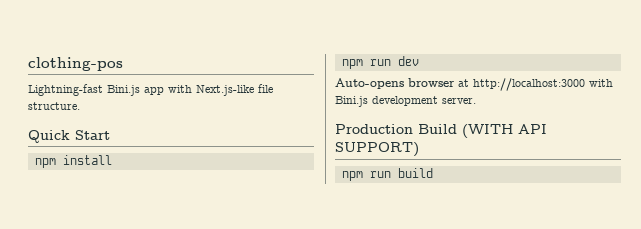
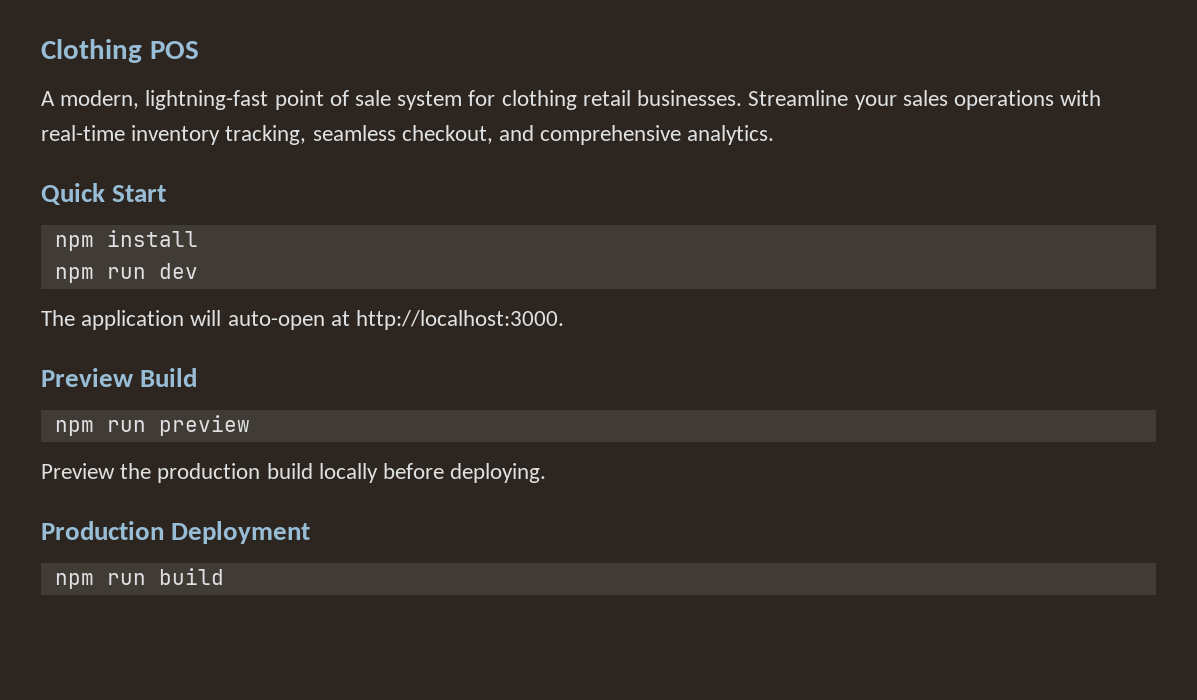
[28,57,123,71] [28,84,273,96] [28,102,80,110] clothing-pos // Lightning-fast Bini.js app with Next.js-like file structure. -> [41,39,199,63] [41,90,1102,110] [41,125,775,145] Clothing POS // A modern, lightning-fast point of sale system for clothing retail businesses. Streamline your sales operations with real-time inventory tracking, seamless checkout, and comprehensive analytics.
[335,78,613,91] [335,96,476,107] [335,124,547,138] [335,142,419,157] Auto-opens browser at http://localhost:3000 with Bini.js development server. // Production Build (WITH API SUPPORT) -> [41,310,565,330] [41,368,198,387] [54,415,250,436] [41,463,547,483] [41,521,311,544] The application will auto-open at http://localhost:3000. // Preview Build // npm run preview // Preview the production build locally before deploying. // Production Deployment

